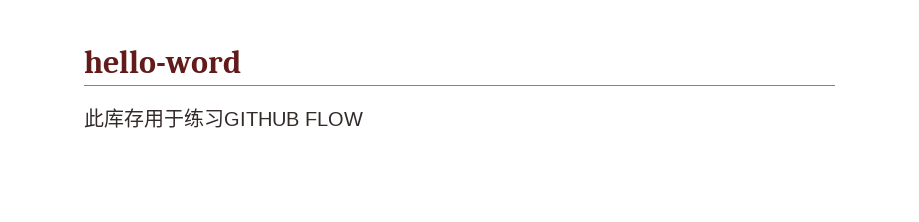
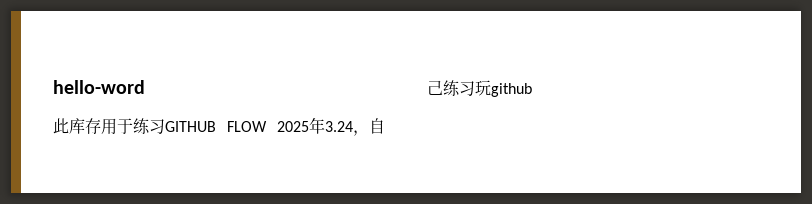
(363, 119) none -> [277,117,385,136] [427,80,532,97] 2025年3.24，自己练习玩github

